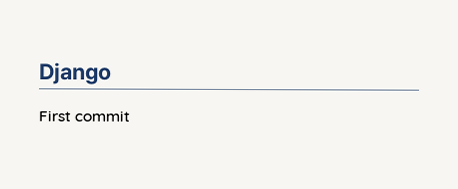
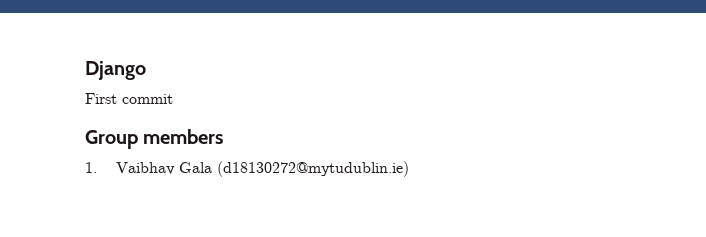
(131, 116) none -> [85,129,224,149] [85,161,409,177] // Group members // 1. Vaibhav Gala (d18130272@mytudublin.ie)

